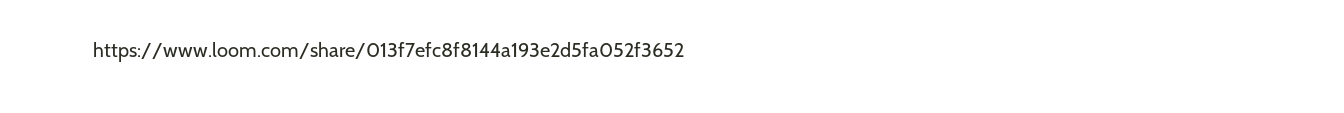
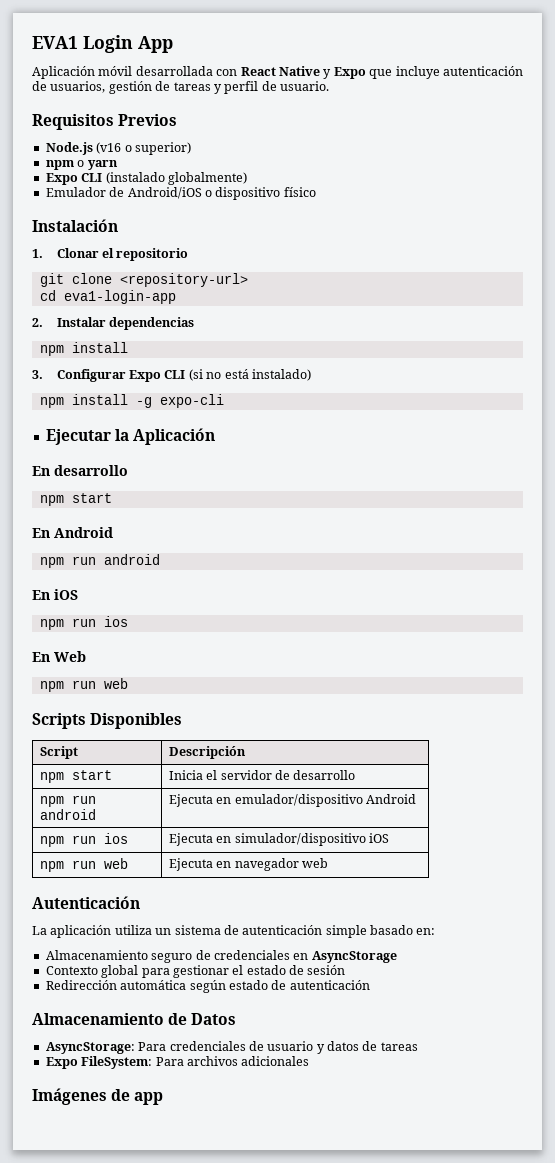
[93,42,684,62] https://www.loom.com/share/013f7efc8f8144a193e2d5fa052f3652 -> [32,35,173,53] [32,66,523,79] [32,81,329,94] [32,114,178,130] [45,142,191,155] [45,160,118,170] [45,172,247,185] [45,187,316,200] [32,219,118,232] [32,248,189,261] [39,273,248,287] [39,290,176,304] [32,317,194,330] [39,342,128,356] [32,369,311,382] [39,394,224,408] [45,428,216,445] [32,465,128,476] [39,493,112,506] [32,527,113,538] [39,554,160,568] [32,589,78,600] [39,616,128,630] [32,651,86,662] [39,678,128,692] [32,713,183,729] [39,746,78,759] [168,746,246,759] [39,770,112,783] [168,770,356,780] [39,795,96,807] [39,809,96,820] [168,794,416,807] [39,833,128,847] [168,833,389,846] [39,858,128,872] [168,858,328,871] [32,896,140,909] [32,925,436,938] [45,950,397,963] [45,965,346,978] [45,980,370,993] [32,1013,237,1025] [45,1041,418,1054] [45,1056,310,1069] [32,1088,164,1105] EVA1 Login App // Aplicación móvil desarrollada con React Native y Expo que incluye autenticación de usuarios, gestión de tareas y perfil de usuario. // Requisitos Previos // Node.js (v16 o superior) // npm o yarn // Expo CLI (instalado globalmente) // Emulador de Android/iOS o dispositivo físico // Instalación // 1. Clonar el repositorio // git clone <repository-url> // cd eva1-login-app // 2. Instalar dependencias // npm install // 3. Configurar Expo CLI (si no está instalado) // npm install -g expo-cli // Ejecutar la Aplicación // En desarrollo // npm start // En Android // npm run android // En iOS // npm run ios // En Web // npm run web // Scripts Disponibles // Script | Descripción // npm start | Inicia el servidor de desarrollo // npm run android | Ejecuta en emulador/dispositivo Android // npm run ios | Ejecuta en simulador/dispositivo iOS // npm run web | Ejecuta en navegador web // Autenticación // La aplicación utiliza un sistema de autenticación simple basado en: // Almacenamiento seguro de credenciales en AsyncStorage // Contexto global para gestionar el estado de sesión // Redirección automática según estado de autenticación // Almacenamiento de Datos // AsyncStorage: Para credenciales de usuario y datos de tareas // Expo FileSystem: Para archivos adicionales // Imágenes de app

